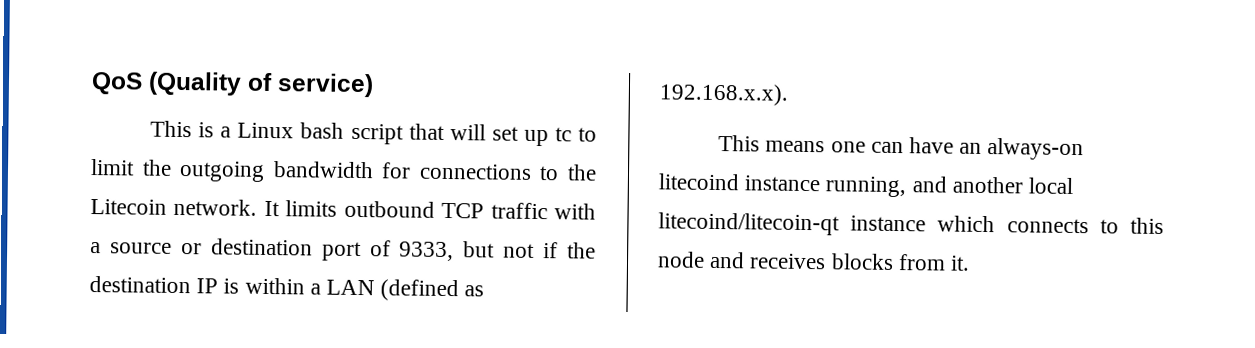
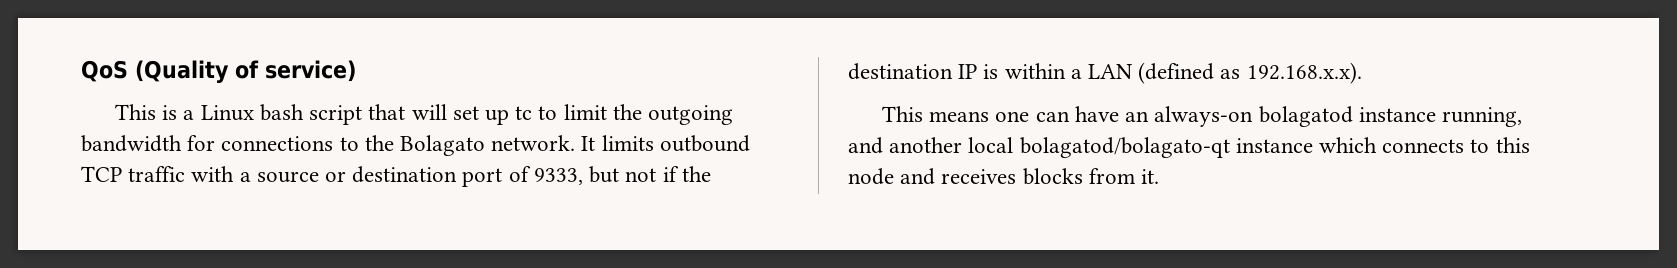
[90,199,167,215] Litecoin -> [400,135,486,156] Bolagato
[658,173,740,191] litecoind -> [1258,106,1353,127] bolagatod
[658,212,840,236] litecoind/litecoin-qt -> [1019,137,1230,158] bolagatod/bolagato-qt

